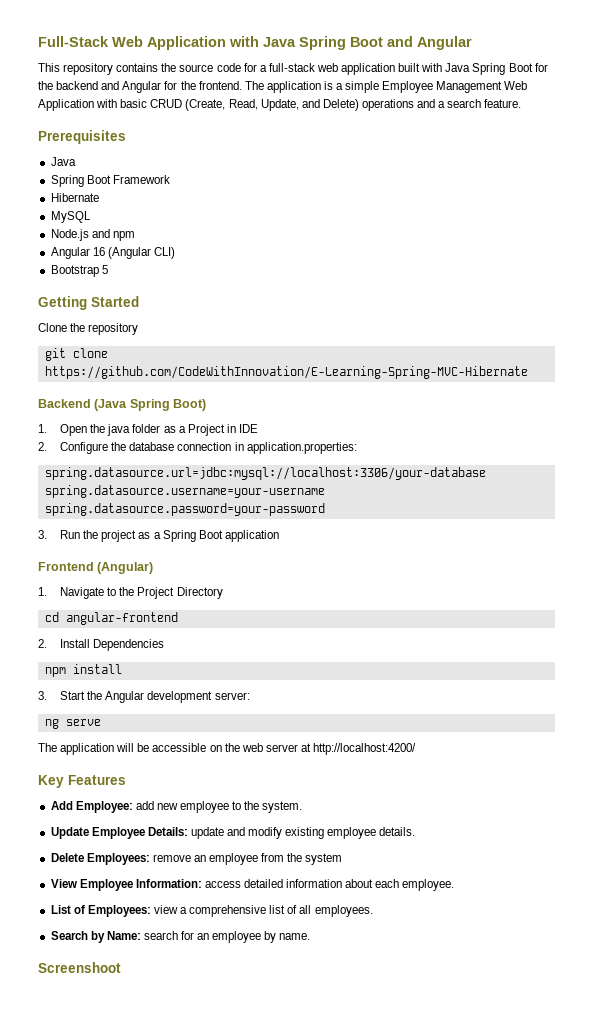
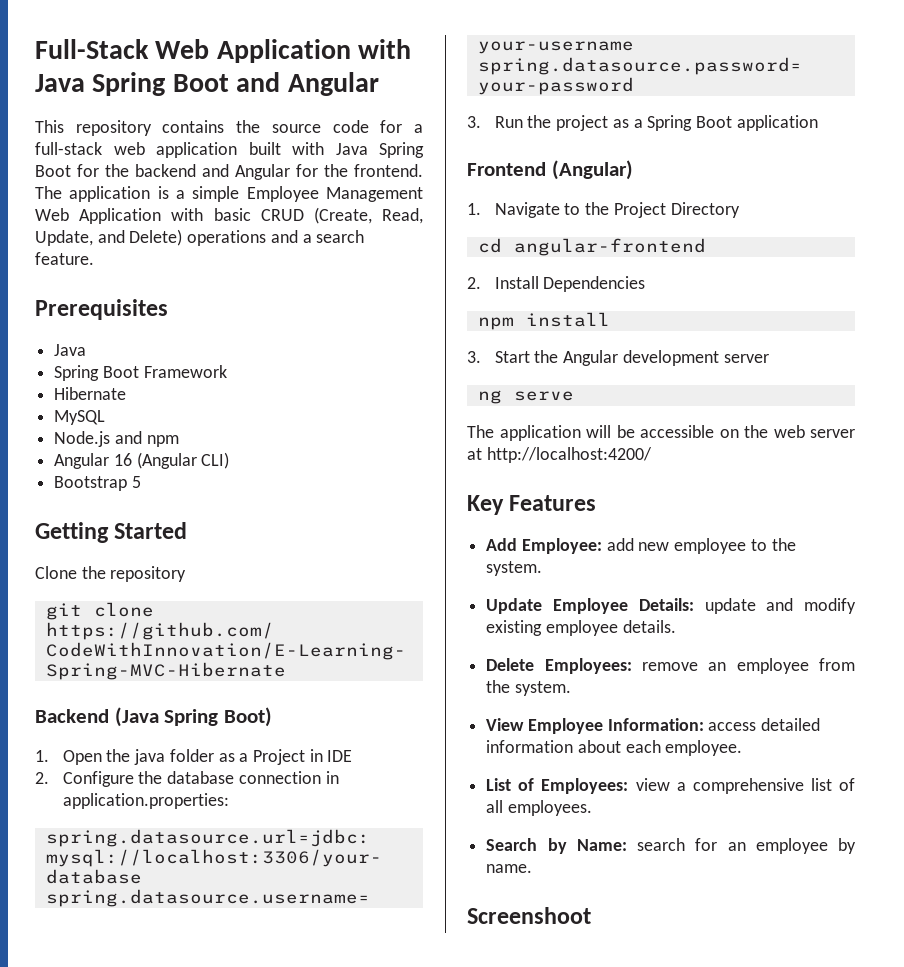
[214,692,250,700] server: -> [723,354,769,363] server
[305,853,343,865] system -> [514,681,571,696] system.

